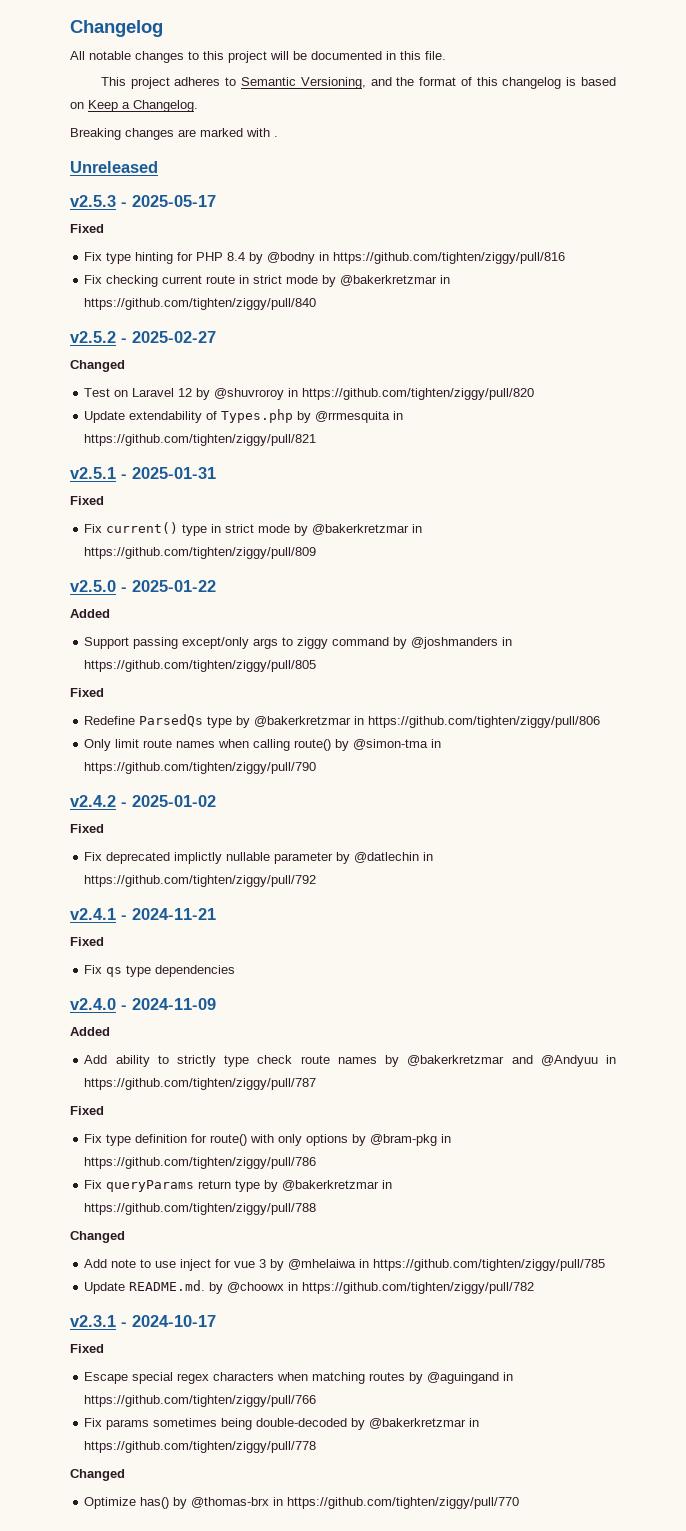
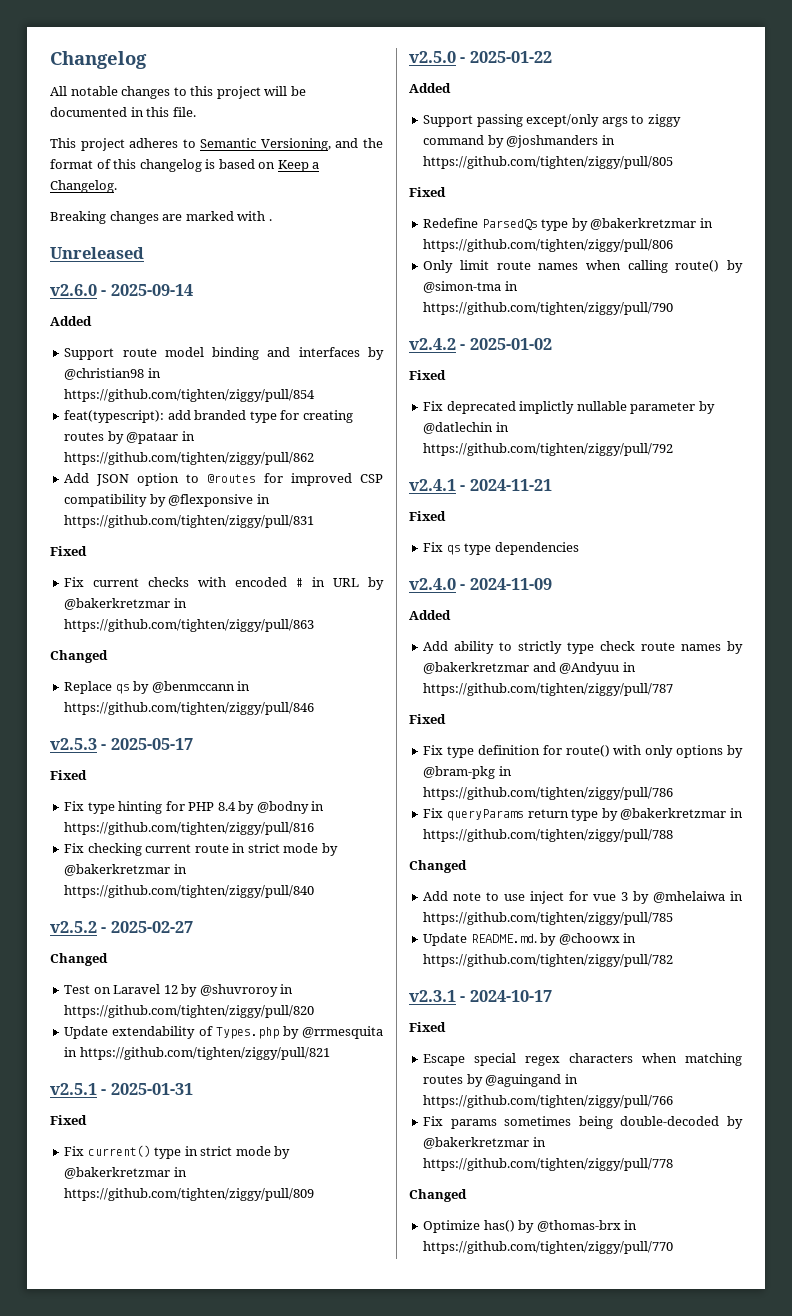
(158, 167) none -> [50,284,193,296] [50,316,92,326] [64,347,384,360] [64,368,161,380] [64,389,316,402] [64,410,353,423] [64,431,195,444] [64,452,315,465] [64,473,383,486] [64,494,270,507] [64,515,315,528] [50,546,87,556] [64,577,384,590] [64,598,187,610] [64,619,315,632] [50,650,108,663] [64,681,251,694] [64,702,315,715] // v2.6.0 - 2025-09-14 // Added // Support route model binding and interfaces by @christian98 in https://github.com/tighten/ziggy/pull/854 // feat(typescript): add branded type for creating routes by @pataar in https://github.com/tighten/ziggy/pull/862 // Add JSON option to @routes for improved CSP compatibility by @flexponsive in https://github.com/tighten/ziggy/pull/831 // Fixed // Fix current checks with encoded # in URL by @bakerkretzmar in https://github.com/tighten/ziggy/pull/863 // Changed // Replace qs by @benmccann in https://github.com/tighten/ziggy/pull/846

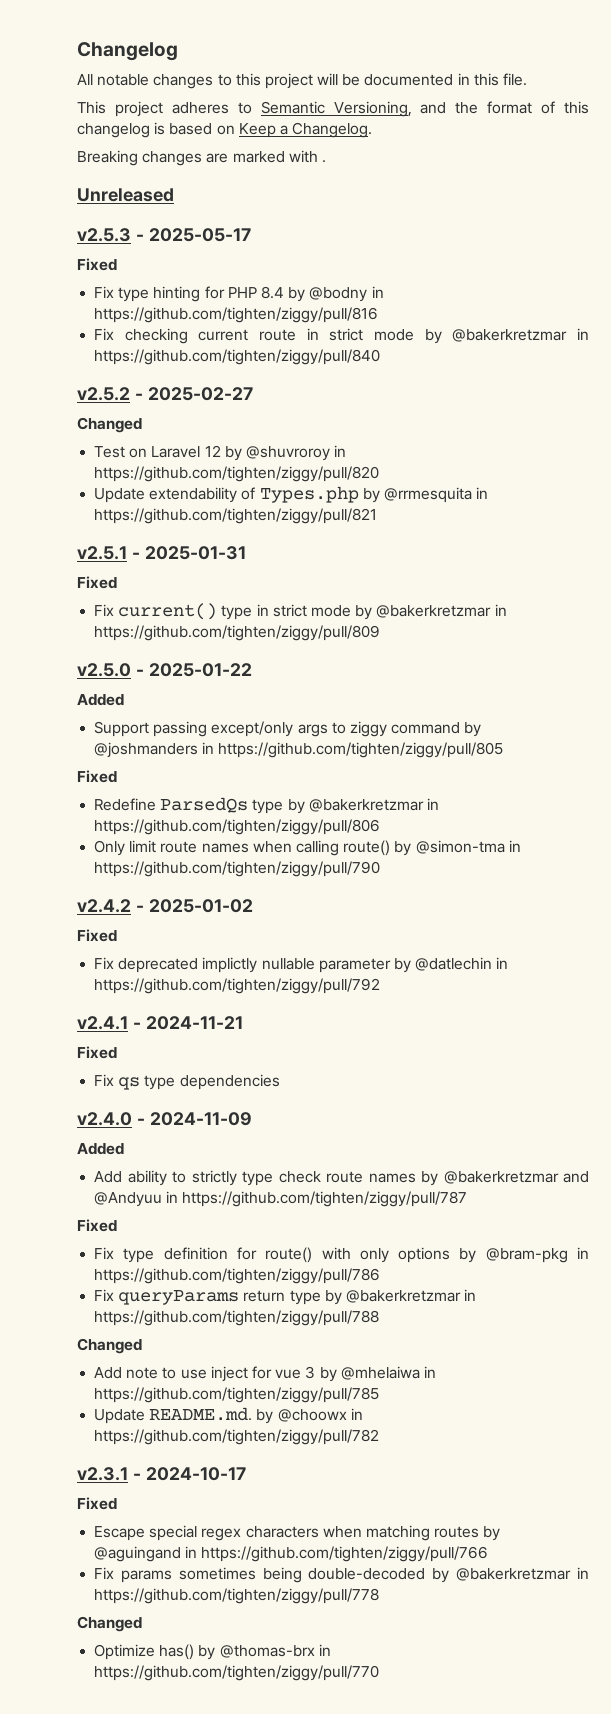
[50,284,193,296] [50,316,92,326] [64,347,384,360] [64,368,161,380] [64,389,316,402] [64,410,353,423] [64,431,195,444] [64,452,315,465] [64,473,383,486] [64,494,270,507] [64,515,315,528] [50,546,87,556] [64,577,384,590] [64,598,187,610] [64,619,315,632] [50,650,108,663] [64,681,251,694] [64,702,315,715] // v2.6.0 - 2025-09-14 // Added // Support route model binding and interfaces by @christian98 in https://github.com/tighten/ziggy/pull/854 // feat(typescript): add branded type for creating routes by @pataar in https://github.com/tighten/ziggy/pull/862 // Add JSON option to @routes for improved CSP compatibility by @flexponsive in https://github.com/tighten/ziggy/pull/831 // Fixed // Fix current checks with encoded # in URL by @bakerkretzmar in https://github.com/tighten/ziggy/pull/863 // Changed // Replace qs by @benmccann in https://github.com/tighten/ziggy/pull/846 -> (174, 195) none

